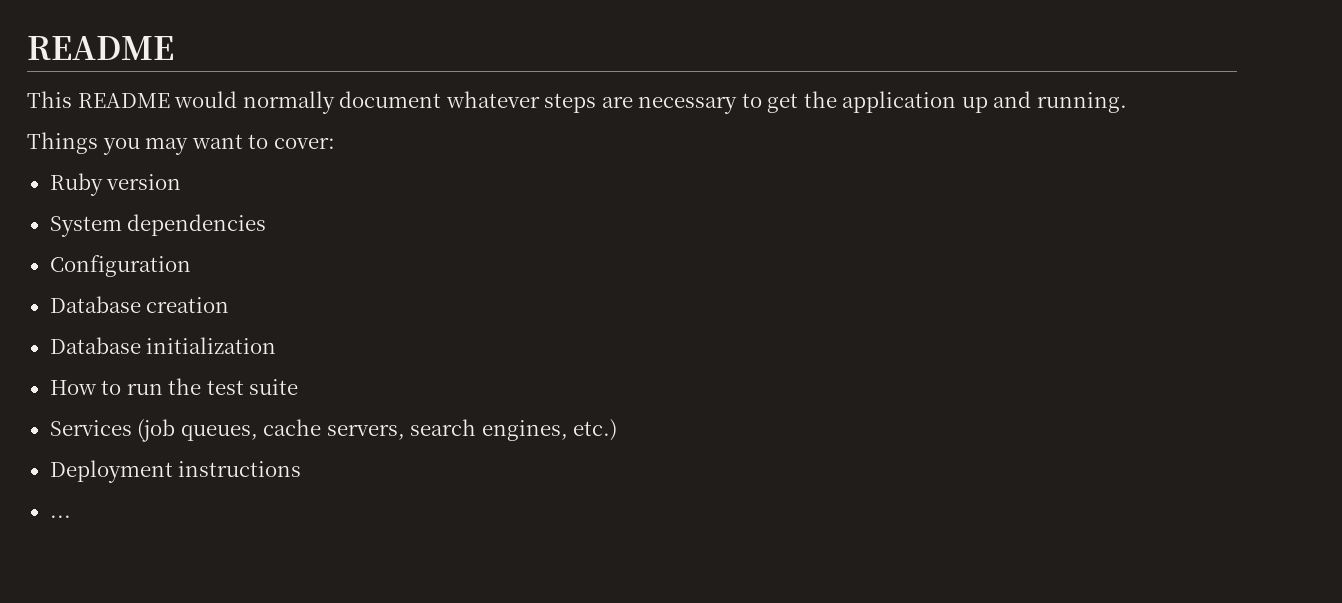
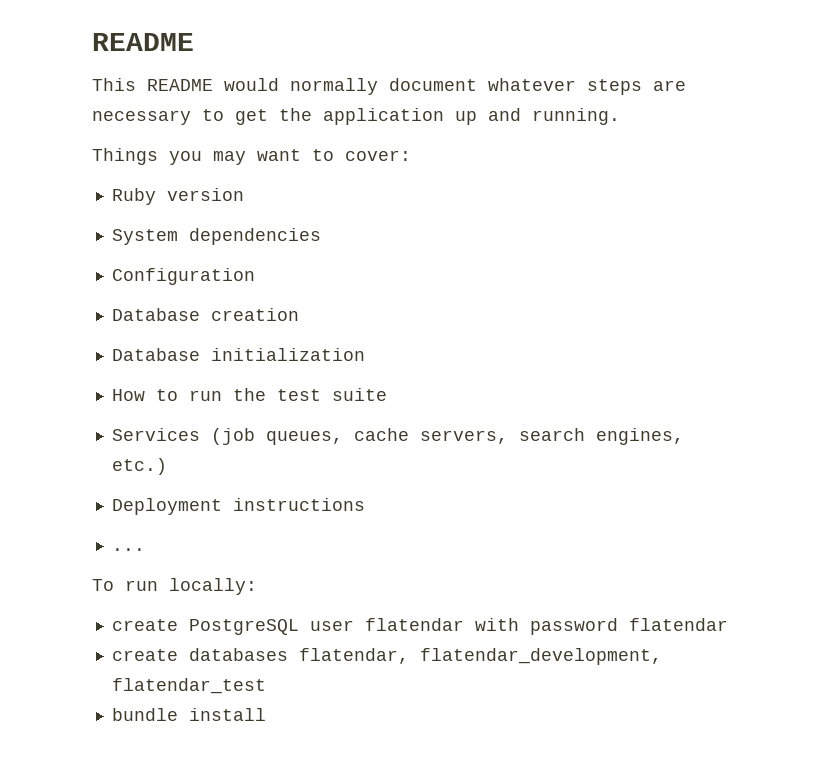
(71, 516) none -> [92,578,257,595] [111,618,728,635] [111,648,662,665] [111,678,266,694] [111,708,266,721] // To run locally: // create PostgreSQL user flatendar with password flatendar // create databases flatendar, flatendar_development, flatendar_test // bundle install

